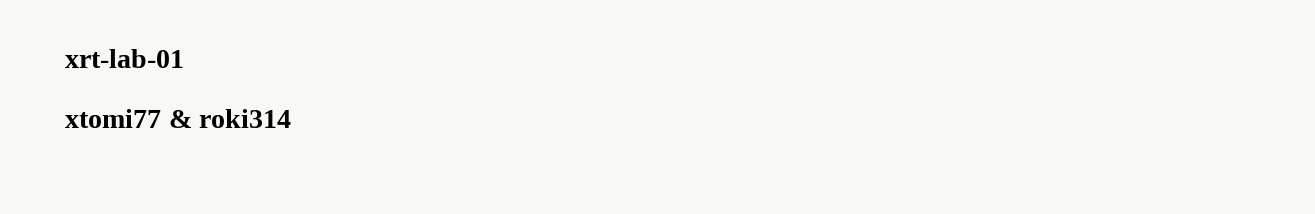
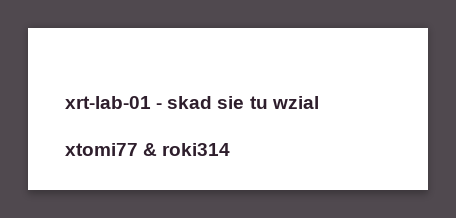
(184, 58) none -> [156,96,319,109] - skad sie tu wzial

